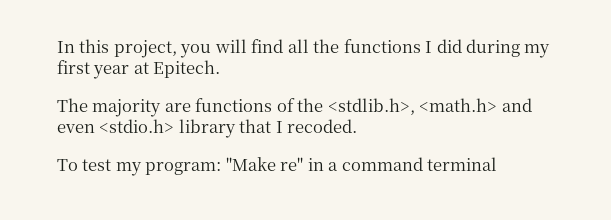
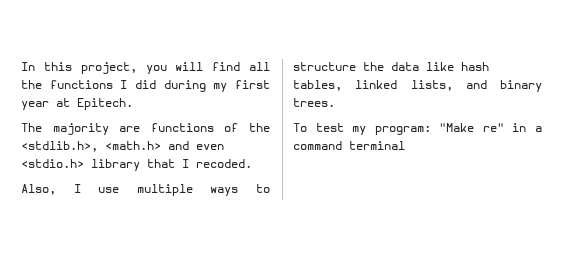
(358, 126) none -> [21,184,270,196] [293,62,489,71] [293,80,542,92] [293,98,335,107] // Also, I use multiple ways to structure the data like hash tables, linked lists, and binary trees.

